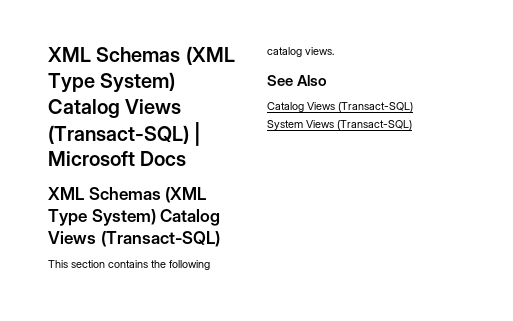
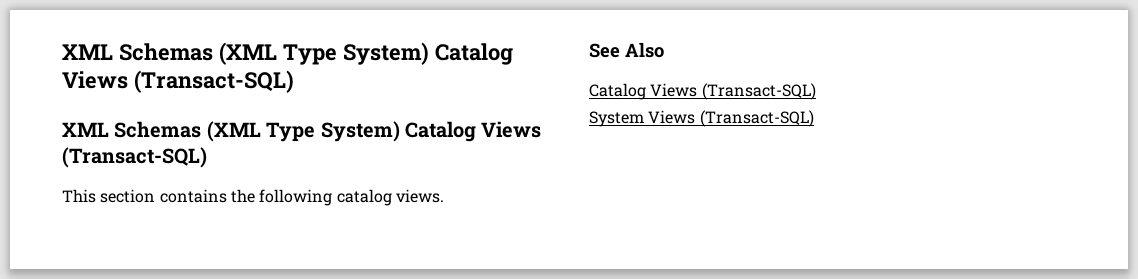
[48,46,235,65] [48,72,176,93] [48,99,182,118] [48,122,202,146] [48,151,187,166] XML Schemas (XML Type System) Catalog Views (Transact-SQL) | Microsoft Docs -> [62,42,513,65] [62,70,294,93] XML Schemas (XML Type System) Catalog Views (Transact-SQL)

